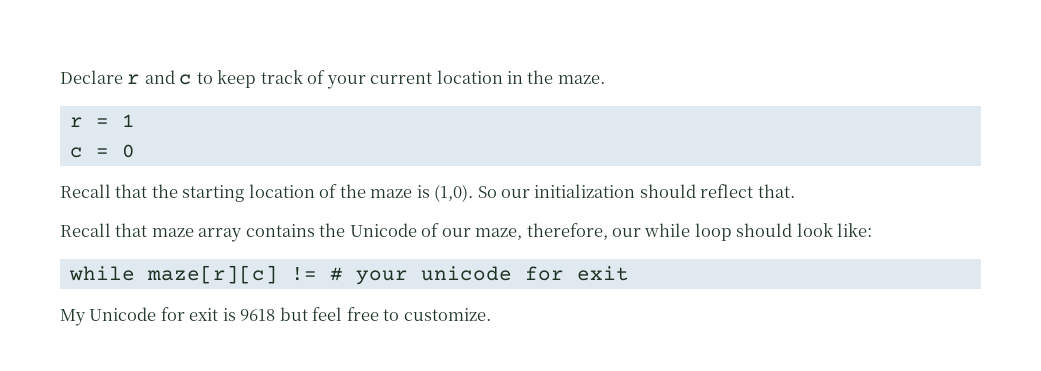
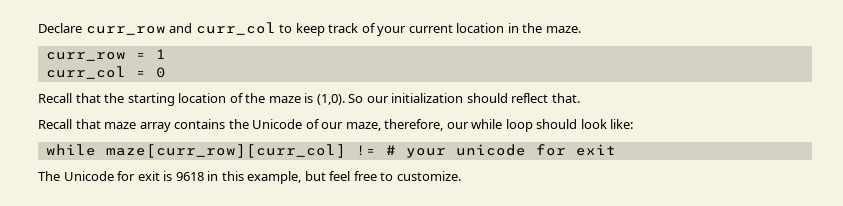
[127,70,193,85] r and c -> [85,22,276,35] curr_row and curr_col
[69,117,83,127] r -> [45,52,126,61] curr_row
[69,147,83,158] c -> [45,66,126,79] curr_col
[146,265,278,284] maze[r][c] -> [105,144,346,158] maze[curr_row][curr_col]
[60,309,86,326] My -> [38,171,60,181] The
(276, 315) none -> [207,171,302,184] in this example,

